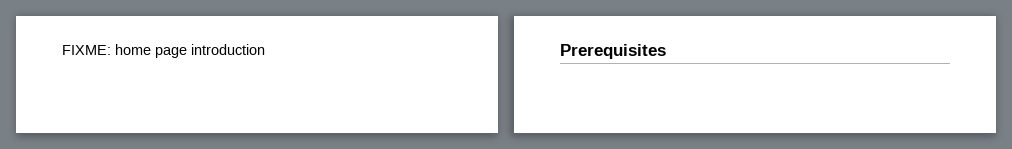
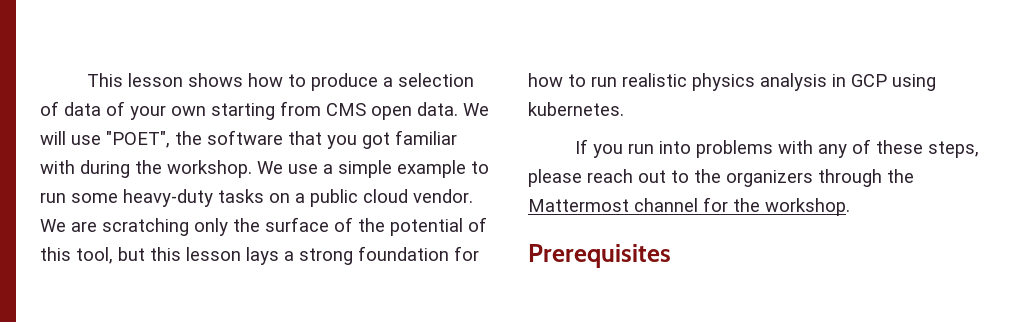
[62,44,265,58] FIXME: home page introduction -> [87,73,475,91] [40,101,489,120] [40,130,457,149] [40,160,489,178] [40,189,473,207] [40,217,487,236] [40,246,479,265] [528,73,936,91] [528,102,624,116] [575,139,980,158] [528,169,914,187] [528,197,850,216] This lesson shows how to produce a selection of data of your own starting from CMS open data. We will use "POET", the software that you got familiar with during the workshop. We use a simple example to run some heavy-duty tasks on a public cloud vendor. We are scratching only the surface of the potential of this tool, but this lesson lays a strong foundation for how to run realistic physics analysis in GCP using kubernetes. // If you run into problems with any of these steps, please reach out to the organizers through the Mattermost channel for the workshop.

